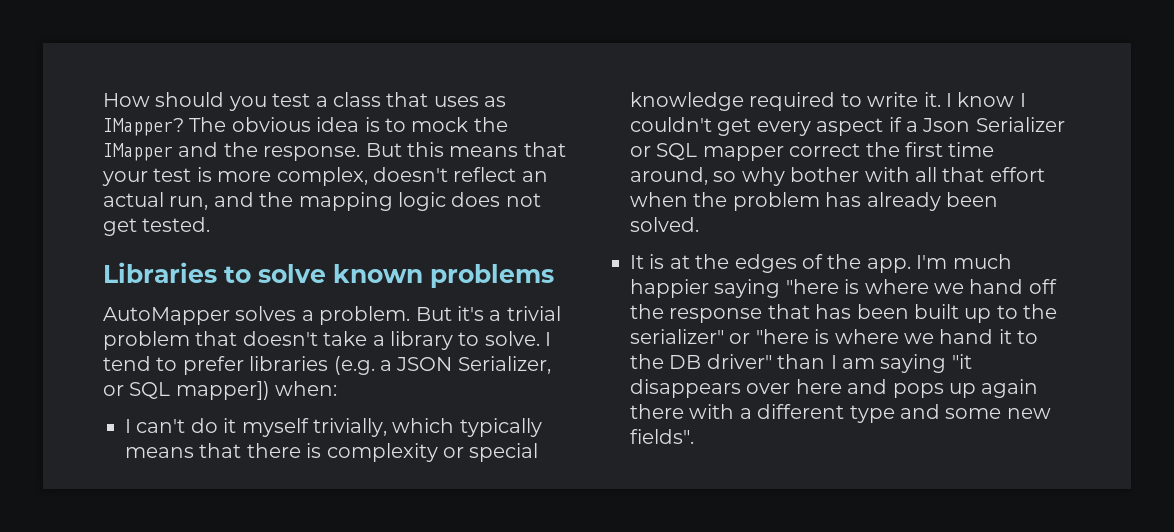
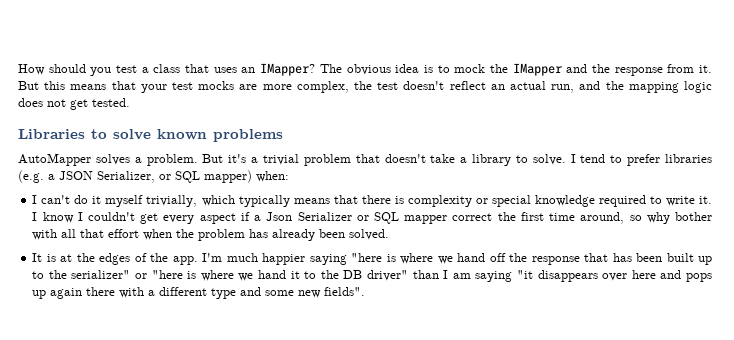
[484,96,507,107] as -> [241,67,256,73] an
[263,146,361,161] response. -> [614,64,712,76] response from it.
[196,167,368,186] is more complex, -> [198,81,399,93] mocks are more complex, the test
[175,381,270,400] mapper]) -> [204,170,252,183] mapper)

